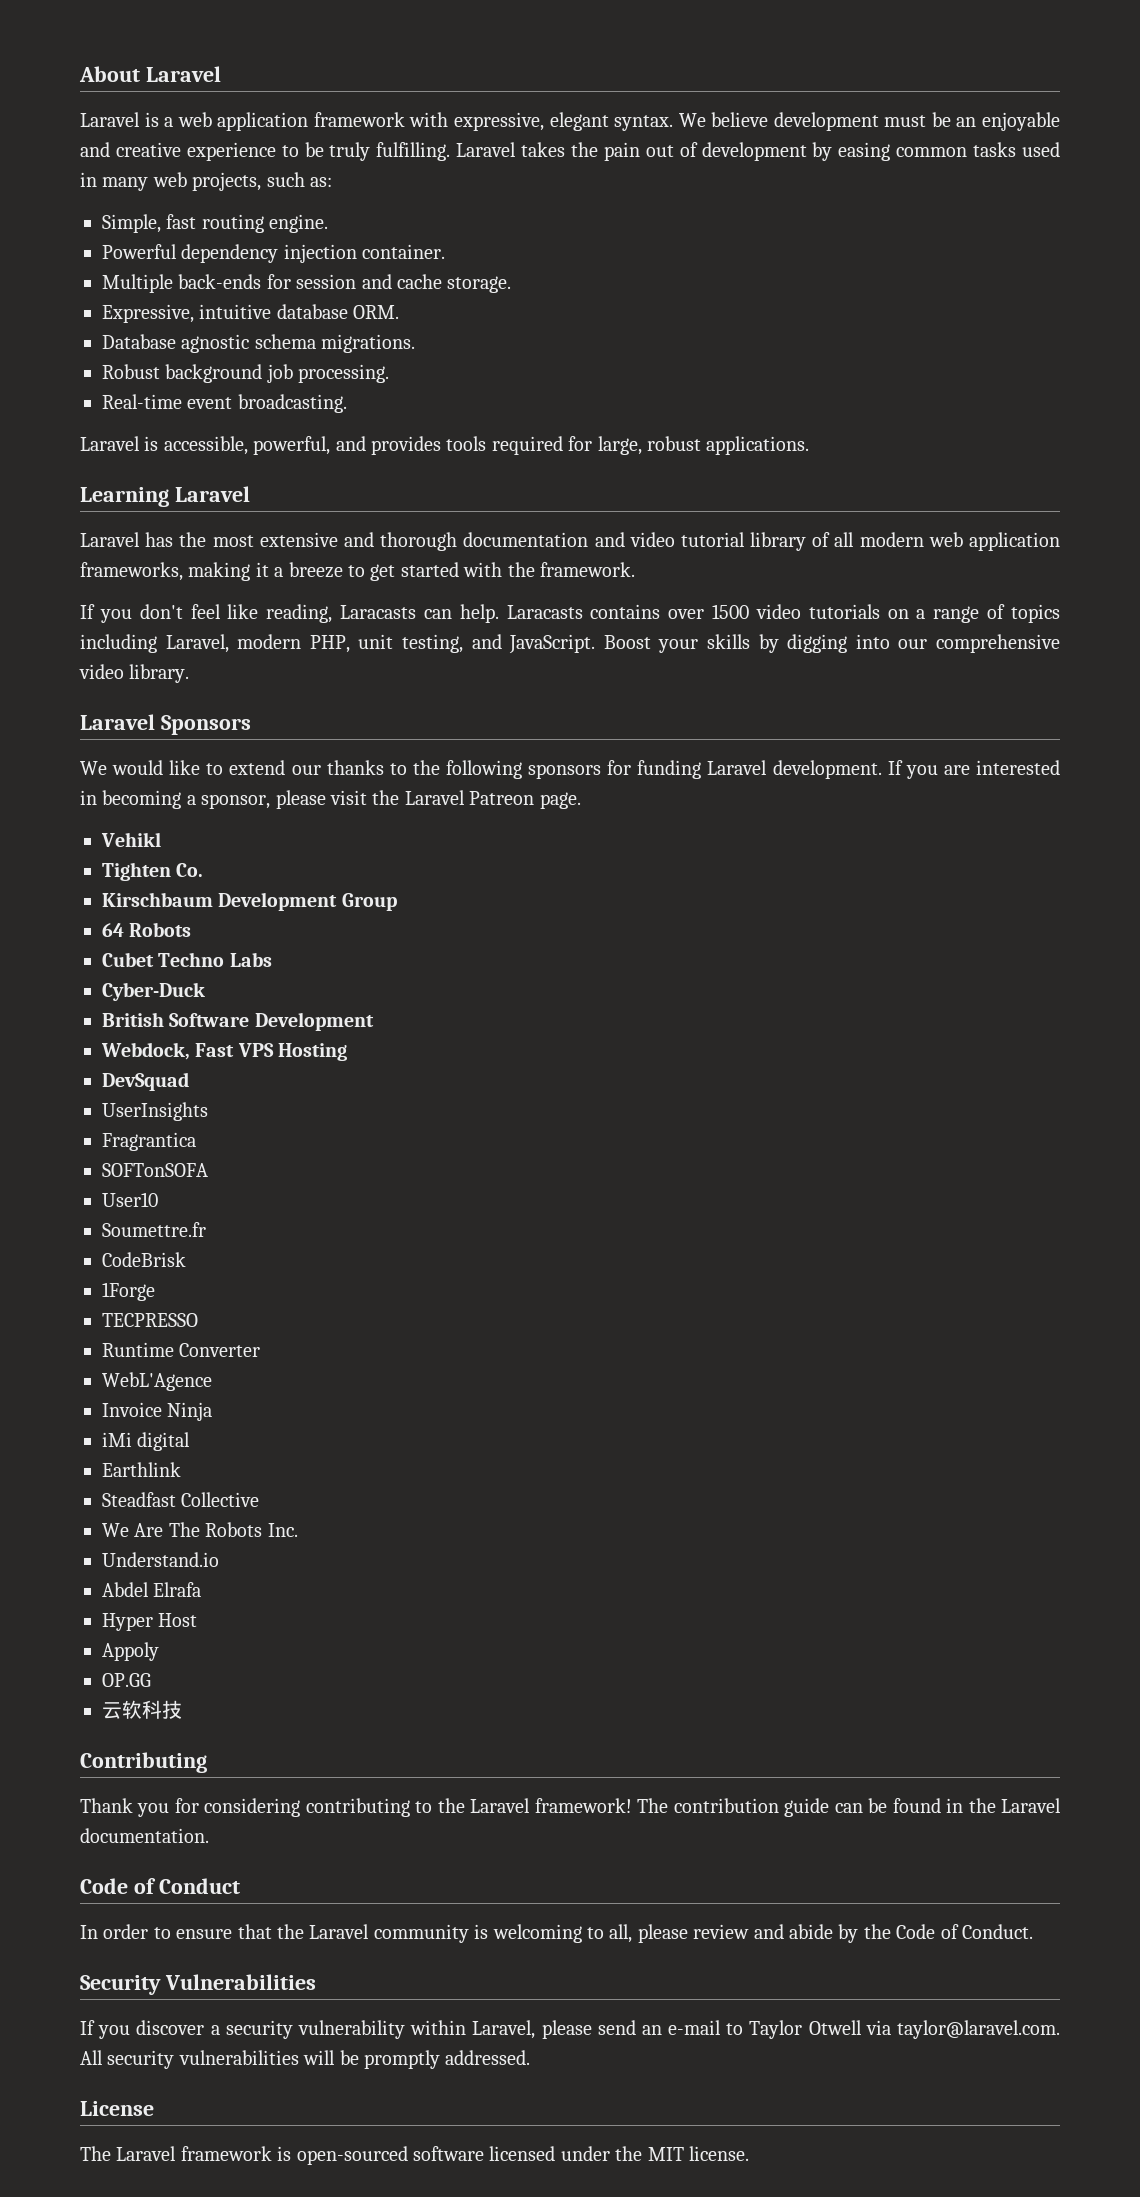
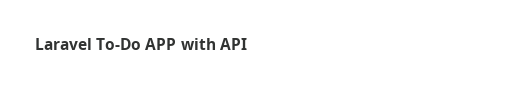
[79,66,221,82] [80,112,1060,131] [80,142,1061,161] [80,172,332,191] [102,214,329,233] [102,244,446,263] [102,274,512,293] [102,304,400,323] [102,334,416,353] [102,364,390,383] [102,394,347,413] [80,436,810,455] [80,486,250,507] [80,532,1060,551] [80,562,635,581] [80,604,1061,623] [80,634,1061,654] [79,664,190,683] [80,714,251,735] [80,760,1060,779] [80,790,581,809] [101,832,161,847] [102,862,204,881] [102,892,397,911] [102,922,192,937] [102,952,272,967] [102,982,205,1001] [102,1012,374,1031] [101,1042,348,1061] [102,1072,189,1091] [102,1102,208,1121] [102,1132,196,1151] [102,1163,208,1177] [102,1192,158,1207] [102,1222,206,1237] [102,1252,186,1267] [102,1282,155,1301] [102,1313,198,1327] [102,1342,261,1357] [102,1372,212,1391] [102,1402,213,1421] [102,1432,191,1451] [102,1462,181,1477] [102,1492,260,1507] [102,1522,298,1537] [102,1552,219,1567] [102,1582,202,1597] [102,1613,198,1631] [102,1642,159,1661] [102,1673,151,1687] [102,1700,182,1719] [80,1752,207,1773] [80,1798,1061,1817] [80,1828,209,1843] [80,1878,240,1894] [80,1924,1033,1943] [80,1974,316,1995] [80,2020,1060,2039] [80,2050,531,2069] [80,2101,154,2116] [80,2146,749,2165] About Laravel // Laravel is a web application framework with expressive, elegant syntax. We believe development must be an enjoyable and creative experience to be truly fulfilling. Laravel takes the pain out of development by easing common tasks used in many web projects, such as: // Simple, fast routing engine. // Powerful dependency injection container. // Multiple back-ends for session and cache storage. // Expressive, intuitive database ORM. // Database agnostic schema migrations. // Robust background job processing. // Real-time event broadcasting. // Laravel is accessible, powerful, and provides tools required for large, robust applications. // Learning Laravel // Laravel has the most extensive and thorough documentation and video tutorial library of all modern web application frameworks, making it a breeze to get started with the framework. // If you don't feel like reading, Laracasts can help. Laracasts contains over 1500 video tutorials on a range of topics including Laravel, modern PHP, unit testing, and JavaScript. Boost your skills by digging into our comprehensive video library. // Laravel Sponsors // We would like to extend our thanks to the following sponsors for funding Laravel development. If you are interested in becoming a sponsor, please visit the Laravel Patreon page. // Vehikl // Tighten Co. // Kirschbaum Development Group // 64 Robots // Cubet Techno Labs // Cyber-Duck // British Software Development // Webdock, Fast VPS Hosting // DevSquad // UserInsights // Fragrantica // SOFTonSOFA // User10 // Soumettre.fr // CodeBrisk // 1Forge // TECPRESSO // Runtime Converter // WebL'Agence // Invoice Ninja // iMi digital // Earthlink // Steadfast Collective // We Are The Robots Inc. // Understand.io // Abdel Elrafa // Hyper Host // Appoly // OP.GG // 云软科技 // Contributing // Thank you for considering contributing to the Laravel framework! The contribution guide can be found in the Laravel documentation. // Code of Conduct // In order to ensure that the Laravel community is welcoming to all, please review and abide by the Code of Conduct. // Security Vulnerabilities // If you discover a security vulnerability within Laravel, please send an e-mail to Taylor Otwell via taylor@laravel.com. All security vulnerabilities will be promptly addressed. // License // The Laravel framework is open-sourced software licensed under the MIT license. -> [35,38,247,50] Laravel To-Do APP with API

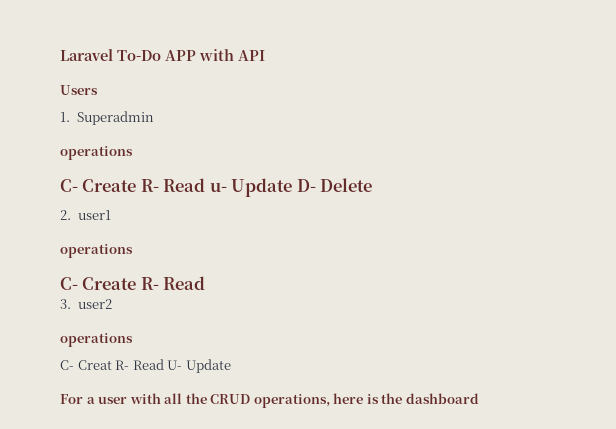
(247, 44) none -> [60,85,98,95] [60,111,154,125] [60,146,133,160] [60,178,373,197] [60,210,111,220] [60,244,133,258] [60,276,206,290] [60,299,112,309] [60,333,133,347] [60,359,231,373] [60,393,479,408] // Users // 1. Superadmin // operations // C- Create R- Read u- Update D- Delete // 2. user1 // operations // C- Create R- Read // 3. user2 // operations // C- Creat R- Read U- Update // For a user with all the CRUD operations, here is the dashboard

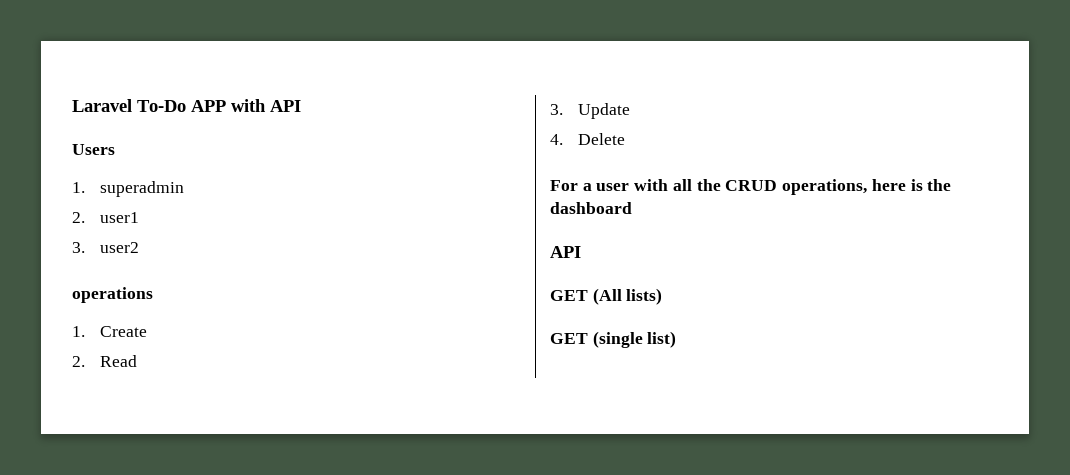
[76,111,154,125] [60,146,133,160] [60,178,373,197] [60,210,111,220] [60,244,133,258] [60,276,206,290] Superadmin // operations // C- Create R- Read u- Update D- Delete // 2. user1 // operations // C- Create R- Read -> [100,181,185,197] [72,212,140,223] superadmin // 2. user1
[60,359,231,373] C- Creat R- Read U- Update -> [72,326,148,337] [72,355,138,367] [550,103,631,119] [550,133,626,145] 1. Create // 2. Read // 3. Update // 4. Delete
(479, 398) none -> [550,246,581,258] [550,288,663,305] [550,331,677,348] // API // GET (All lists) // GET (single list)

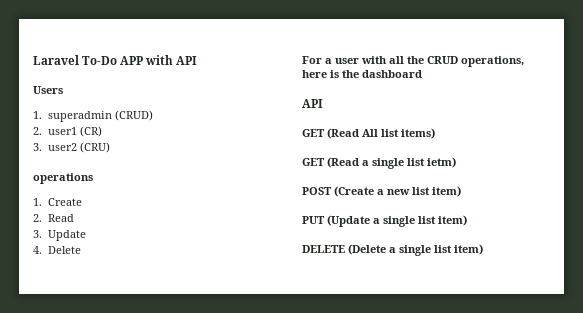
(185, 189) none -> [115,110,154,121] (CRUD)
(140, 217) none -> [80,126,103,137] (CR)
(140, 247) none -> [80,142,111,153] (CRU)
[592,288,663,305] [550,331,677,348] (All lists) // GET (single list) -> [327,128,435,139] [302,157,456,169] [302,186,461,197] [302,215,467,227] [302,244,483,256] (Read All list items) // GET (Read a single list ietm) // POST (Create a new list item) // PUT (Update a single list item) // DELETE (Delete a single list item)

